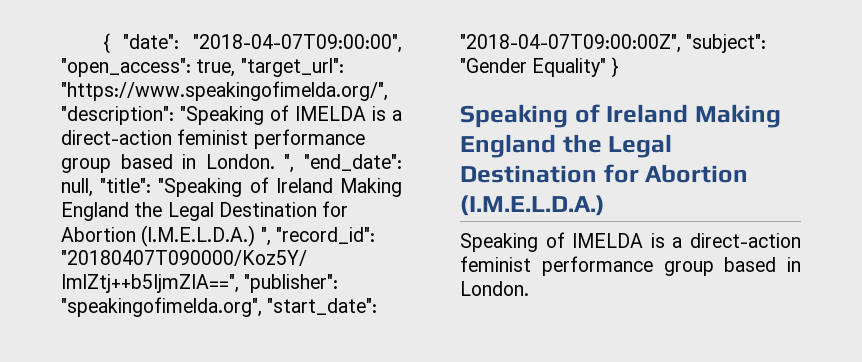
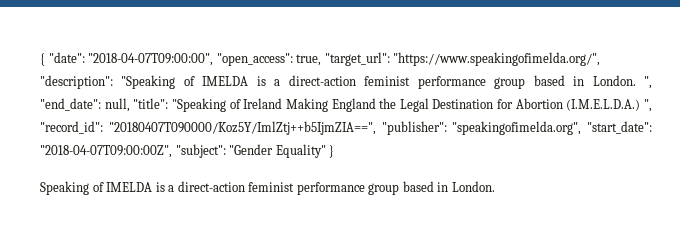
[460,104,781,128] [460,134,673,158] [460,164,749,183] [460,195,605,216] // Speaking of Ireland Making England the Legal Destination for Abortion (I.M.E.L.D.A.) -> (335, 151) none

